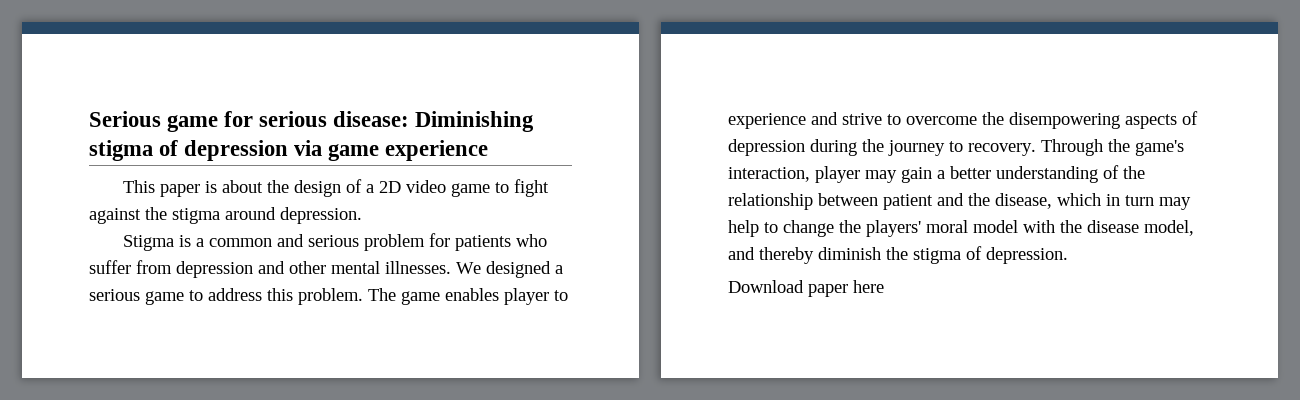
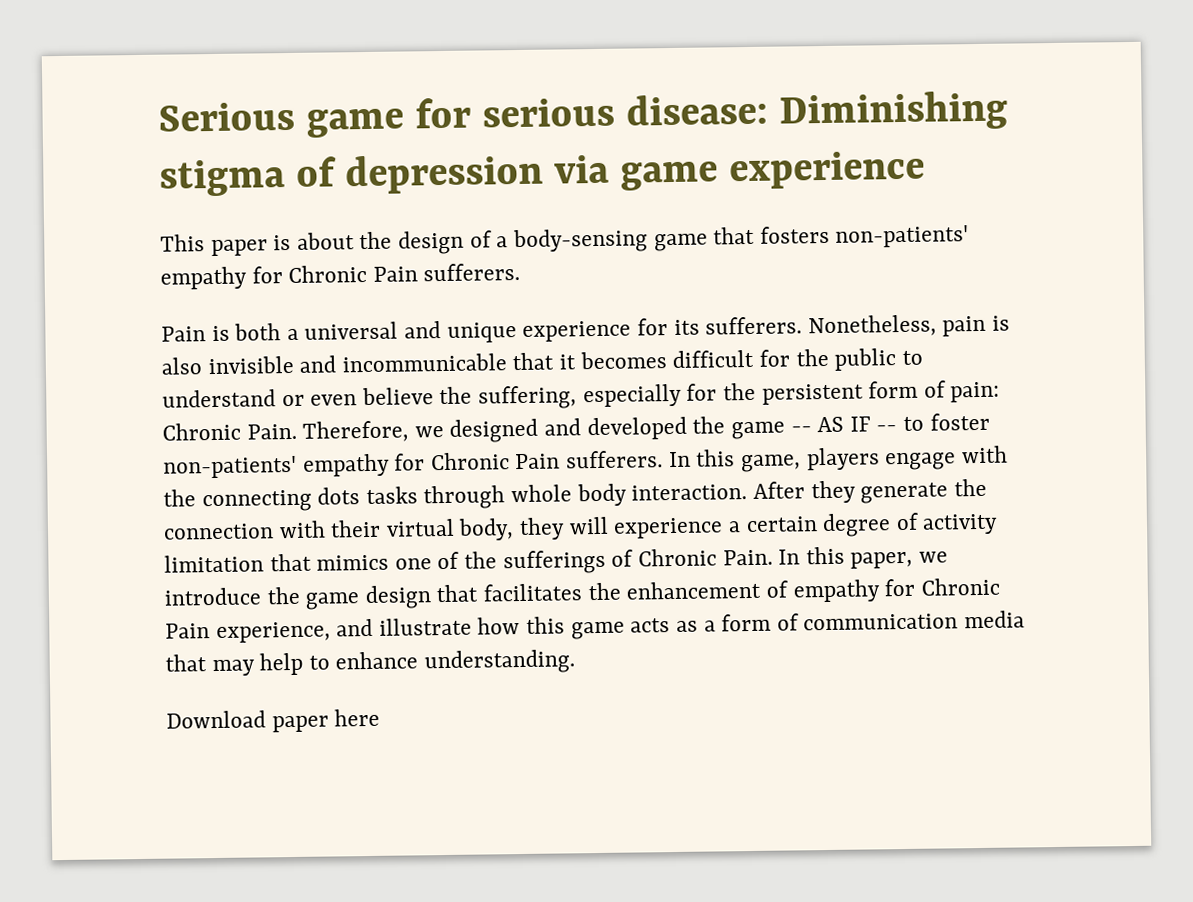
[378,179,549,197] [89,207,362,224] [122,233,547,251] [89,260,563,278] [89,288,568,305] [728,111,1198,129] [728,139,1184,156] [728,165,1145,183] [728,193,1191,210] [728,220,1194,237] [728,246,1068,264] 2D video game to fight against the stigma around depression. // Stigma is a common and serious problem for patients who suffer from depression and other mental illnesses. We designed a serious game to address this problem. The game enables player to experience and strive to overcome the disempowering aspects of depression during the journey to recovery. Through the game's interaction, player may gain a better understanding of the relationship between patient and the disease, which in turn may help to change the players' moral model with the disease model, and thereby diminish the stigma of depression. -> [512,225,970,254] [160,262,521,290] [161,314,1010,343] [161,348,923,375] [162,380,1001,410] [162,412,990,443] [163,445,1008,479] [163,478,987,513] [163,512,999,541] [164,546,948,575] [164,577,1000,610] [165,610,1025,644] [165,649,576,677] body-sensing game that fosters non-patients' empathy for Chronic Pain sufferers. // Pain is both a universal and unique experience for its sufferers. Nonetheless, pain is also invisible and incommunicable that it becomes difficult for the public to understand or even believe the suffering, especially for the persistent form of pain: Chronic Pain. Therefore, we designed and developed the game -- AS IF -- to foster non-patients' empathy for Chronic Pain sufferers. In this game, players engage with the connecting dots tasks through whole body interaction. After they generate the connection with their virtual body, they will experience a certain degree of activity limitation that mimics one of the sufferings of Chronic Pain. In this paper, we introduce the game design that facilitates the enhancement of empathy for Chronic Pain experience, and illustrate how this game acts as a form of communication media that may help to enhance understanding.

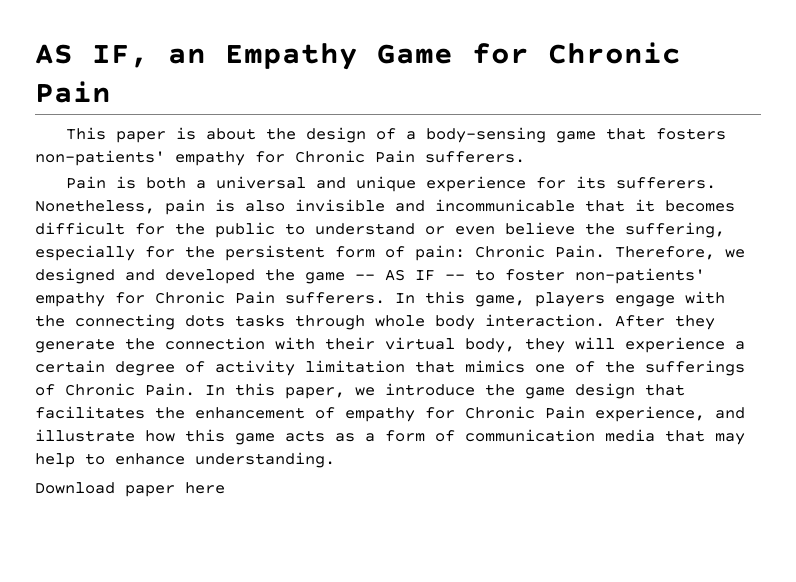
[158,90,1009,138] [159,150,926,197] Serious game for serious disease: Diminishing stigma of depression via game experience -> [35,42,681,70] [35,81,111,103] AS IF, an Empathy Game for Chronic Pain

